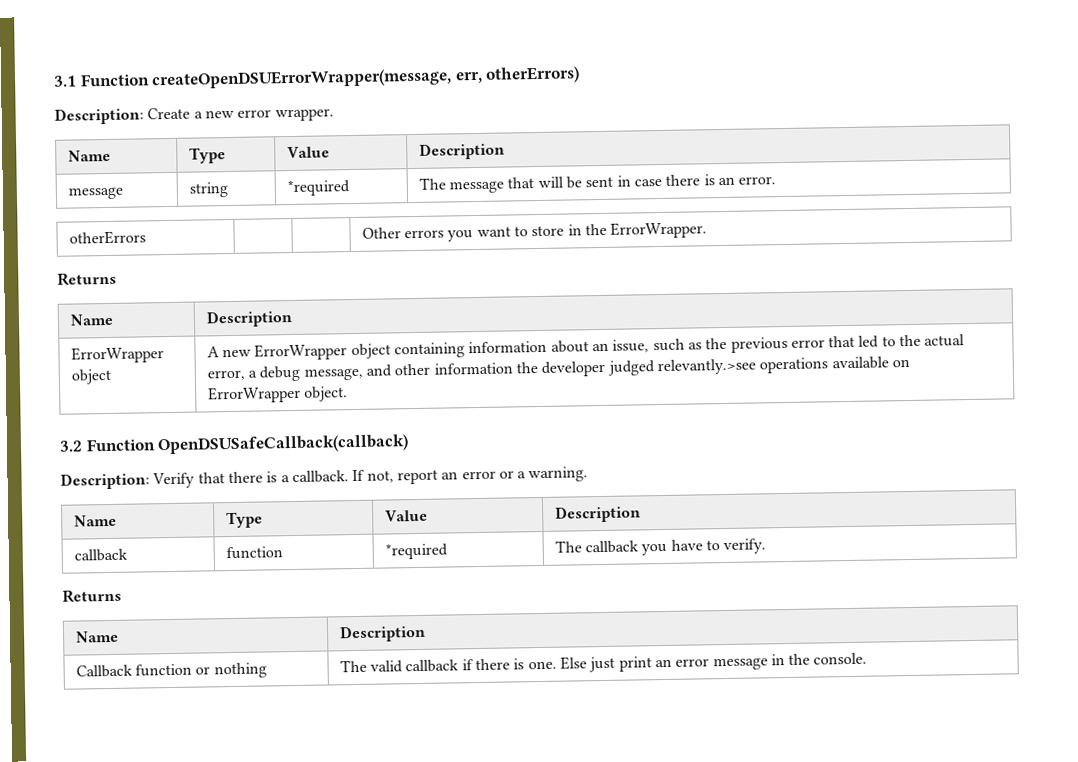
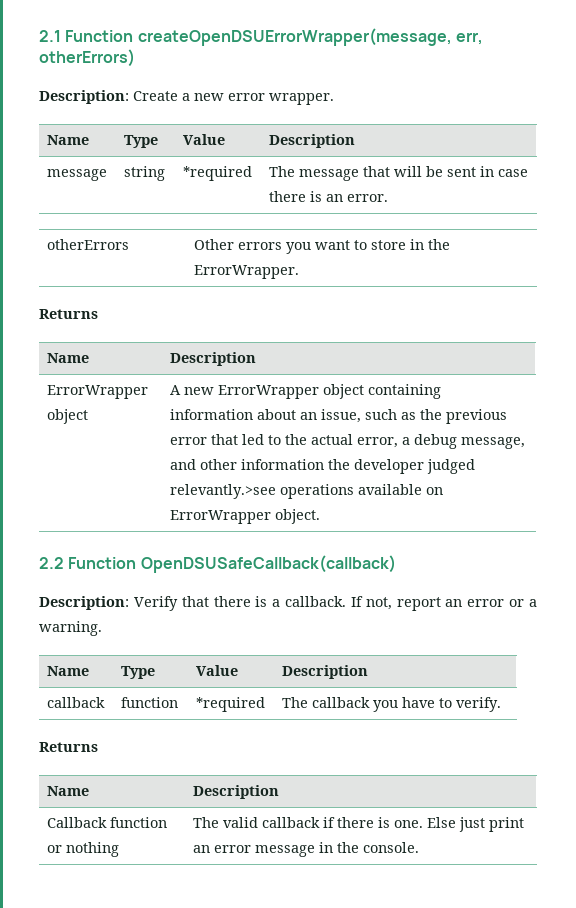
[53,75,77,87] 3.1 -> [39,30,61,42] 2.1
[59,440,83,452] 3.2 -> [39,557,64,569] 2.2

